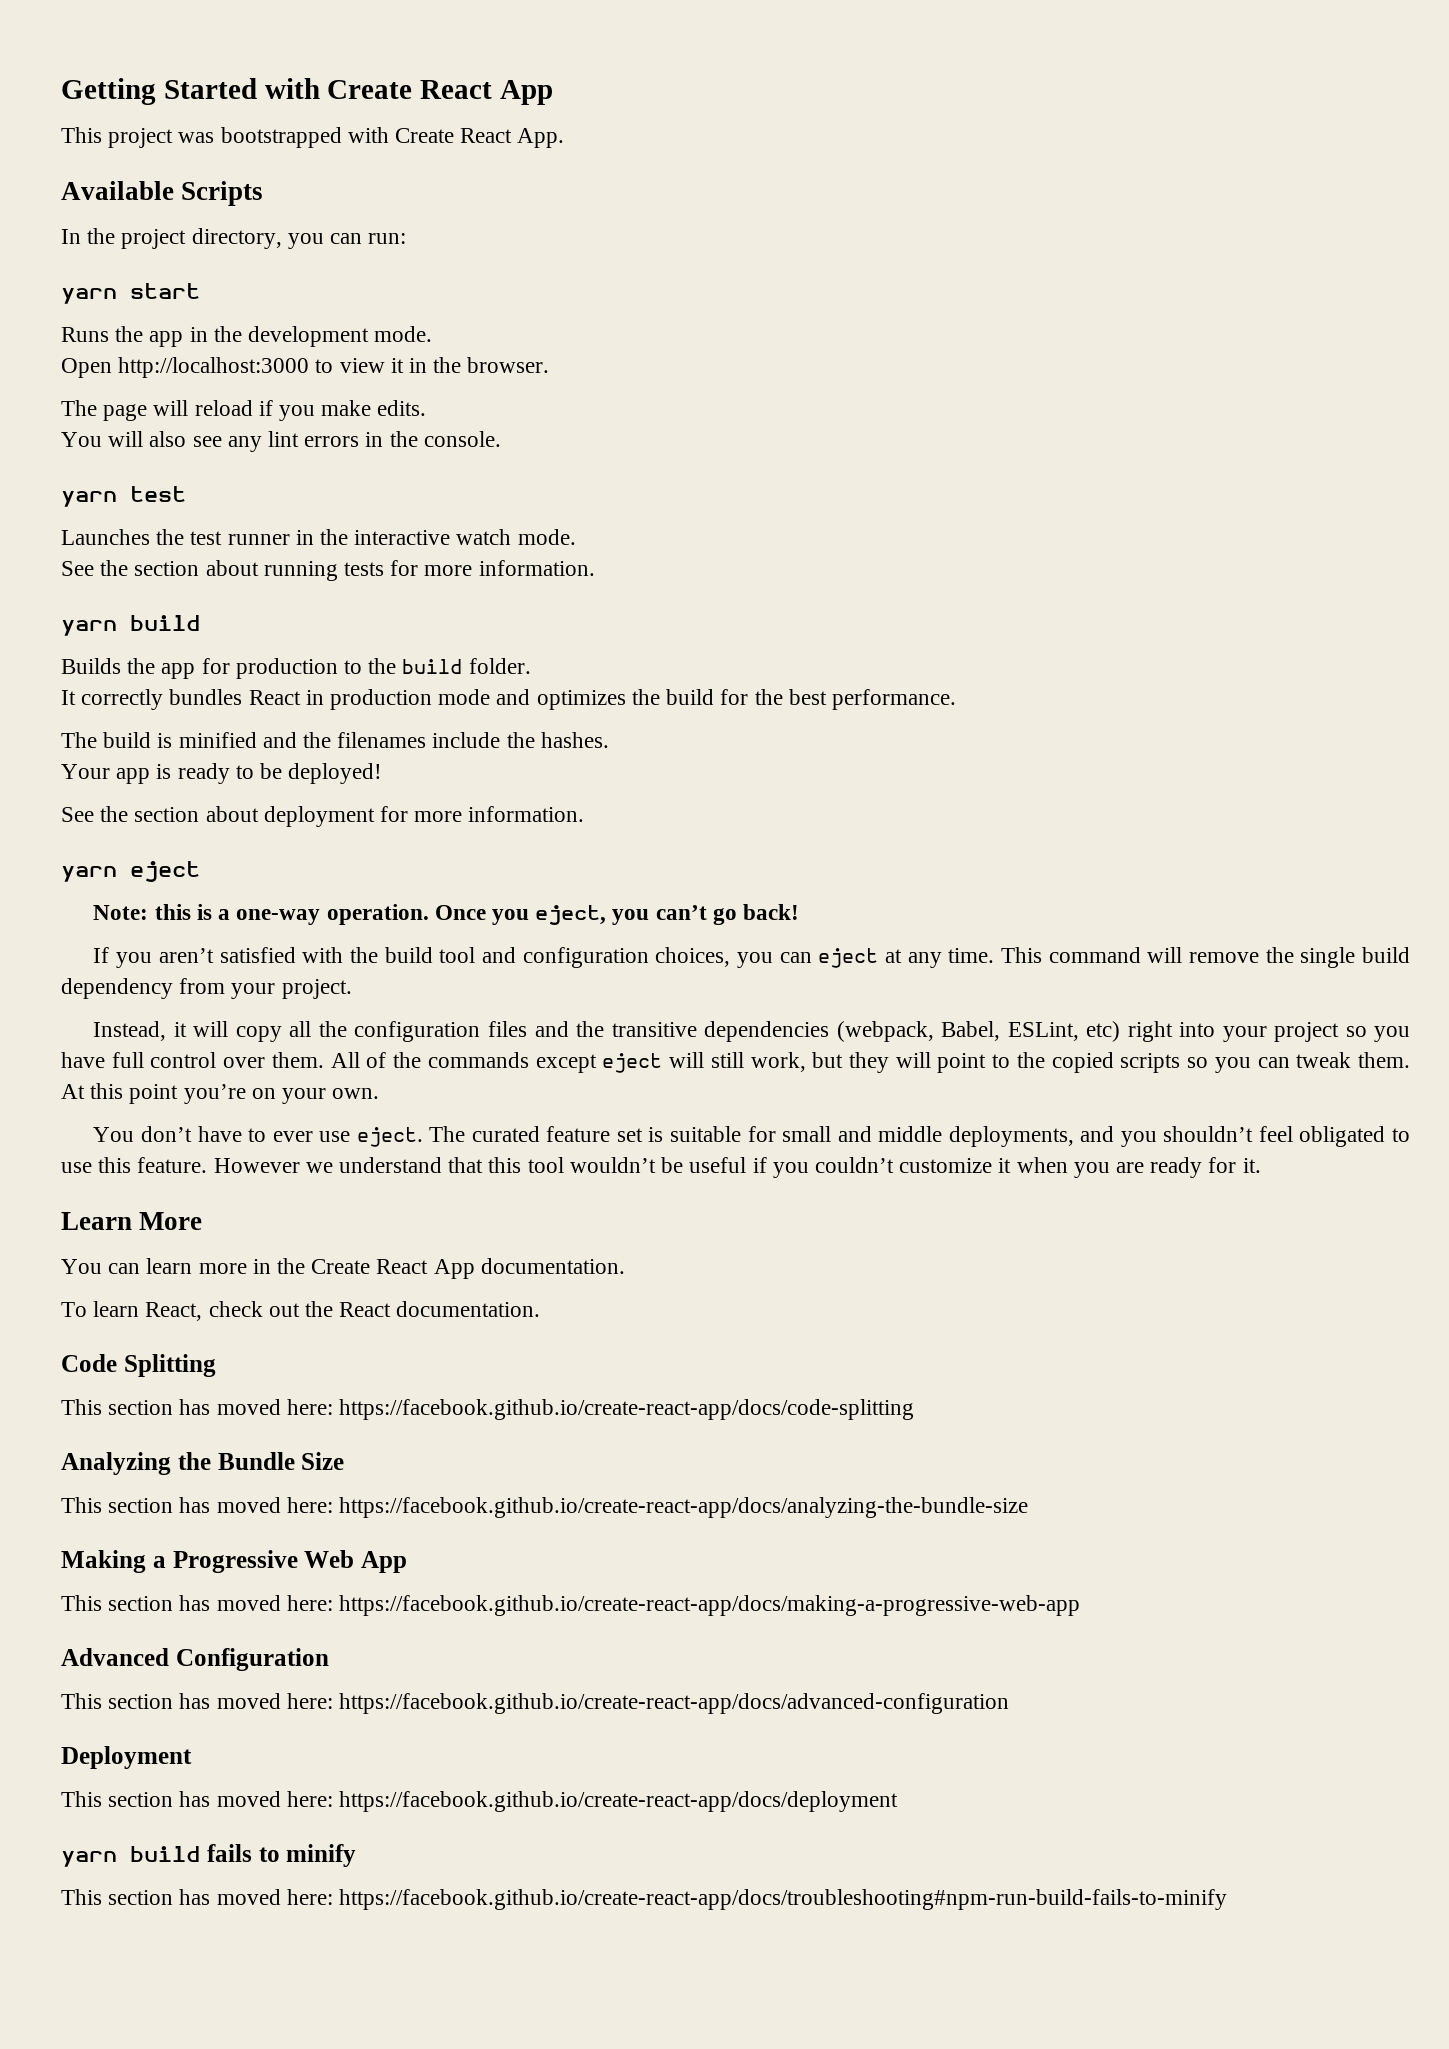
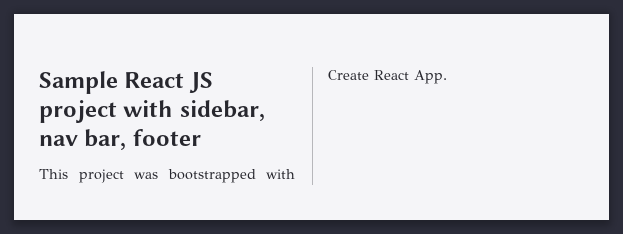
[61,78,554,105] Getting Started with Create React App -> [39,71,213,94] [39,100,265,123] [39,129,201,151] Sample React JS project with sidebar, nav bar, footer
[61,181,264,206] [61,228,407,249] [61,283,200,304] [61,326,433,347] [61,357,550,378] [61,400,427,421] [61,431,501,452] [61,486,186,507] [61,529,576,545] [61,560,595,581] [61,615,200,636] [61,658,531,679] [61,689,956,710] [61,732,609,748] [61,763,383,784] [61,806,585,827] [61,861,200,882] [93,904,800,925] [93,947,1410,968] [61,978,352,999] [93,1021,1411,1042] [61,1052,1411,1073] [61,1083,380,1104] [93,1126,1411,1147] [61,1157,1261,1178] [61,1212,203,1230] [61,1258,625,1279] [61,1301,541,1321] [61,1354,216,1377] [61,1399,915,1420] [61,1452,345,1475] [61,1497,1029,1518] [61,1550,407,1573] [61,1595,1081,1616] [61,1648,329,1671] [61,1693,1010,1714] [61,1746,192,1769] [61,1791,899,1812] [61,1844,357,1867] [61,1889,1228,1910] // Available Scripts // In the project directory, you can run: // yarn start // Runs the app in the development mode. // Open http://localhost:3000 to view it in the browser. // The page will reload if you make edits. // You will also see any lint errors in the console. // yarn test // Launches the test runner in the interactive watch mode. // See the section about running tests for more information. // yarn build // Builds the app for production to the build folder. // It correctly bundles React in production mode and optimizes the build for the best performance. // The build is minified and the filenames include the hashes. // Your app is ready to be deployed! // See the section about deployment for more information. // yarn eject // Note: this is a one-way operation. Once you eject, you can’t go back! // If you aren’t satisfied with the build tool and configuration choices, you can eject at any time. This command will remove the single build dependency from your project. // Instead, it will copy all the configuration files and the transitive dependencies (webpack, Babel, ESLint, etc) right into your project so you have full control over them. All of the commands except eject will still work, but they will point to the copied scripts so you can tweak them. At this point you’re on your own. // You don’t have to ever use eject. The curated feature set is suitable for small and middle deployments, and you shouldn’t feel obligated to use this feature. However we understand that this tool wouldn’t be useful if you couldn’t customize it when you are ready for it. // Learn More // You can learn more in the Create React App documentation. // To learn React, check out the React documentation. // Code Splitting // This section has moved here: https://facebook.github.io/create-react-app/docs/code-splitting // Analyzing the Bundle Size // This section has moved here: https://facebook.github.io/create-react-app/docs/analyzing-the-bundle-size // Making a Progressive Web App // This section has moved here: https://facebook.github.io/create-react-app/docs/making-a-progressive-web-app // Advanced Configuration // This section has moved here: https://facebook.github.io/create-react-app/docs/advanced-configuration // Deployment // This section has moved here: https://facebook.github.io/create-react-app/docs/deployment // yarn build fails to minify // This section has moved here: https://facebook.github.io/create-react-app/docs/troubleshooting#npm-run-build-fails-to-minify -> (447, 77) none

